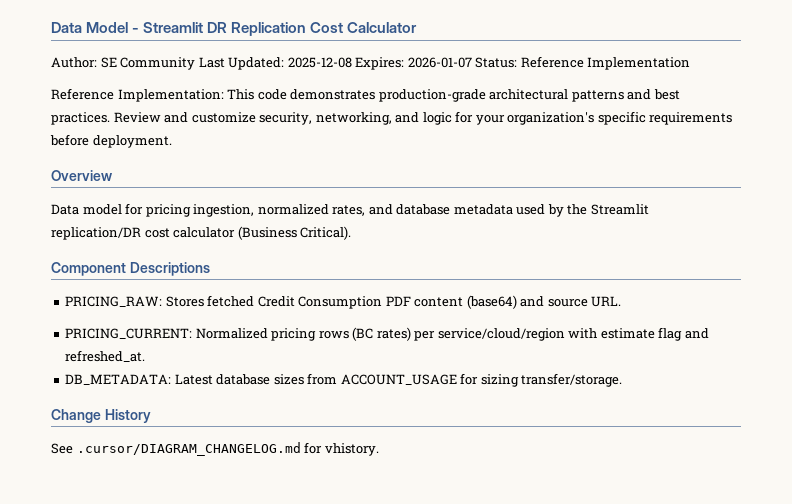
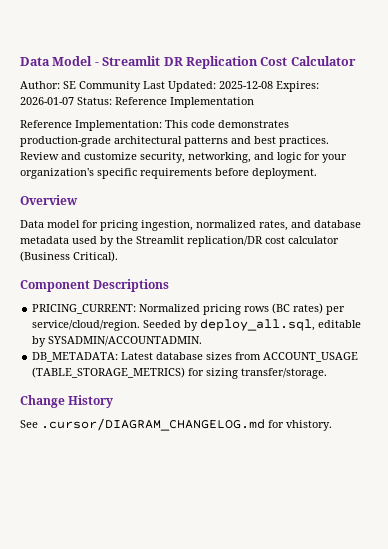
[65,295,622,309] // PRICING_RAW: Stores fetched Credit Consumption PDF content (base64) and source URL. -> (170, 285) none
[437,327,709,341] [65,350,146,362] service/cloud/region with estimate flag and refreshed_at. -> [32,319,362,331] [32,336,203,347] service/cloud/region. Seeded by deploy_all.sql, editable by SYSADMIN/ACCOUNTADMIN.
(457, 379) none -> [32,367,186,378] (TABLE_STORAGE_METRICS)

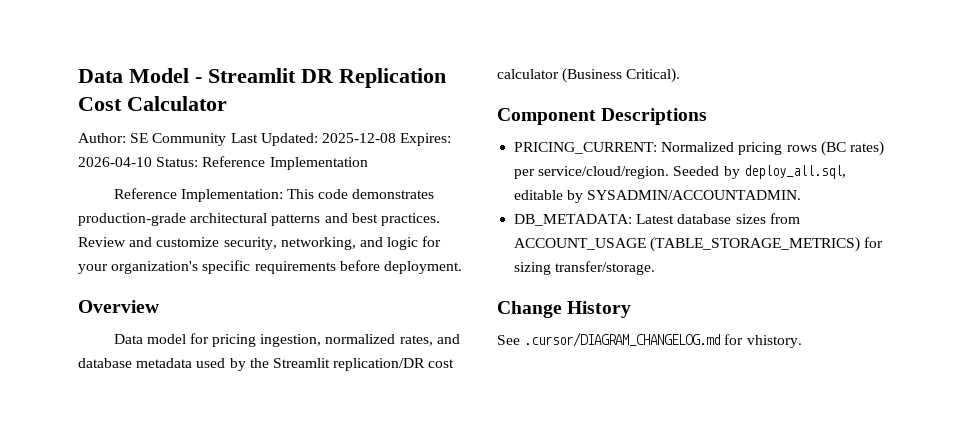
[20,97,74,105] 2026-01-07 -> [78,157,152,167] 2026-04-10

